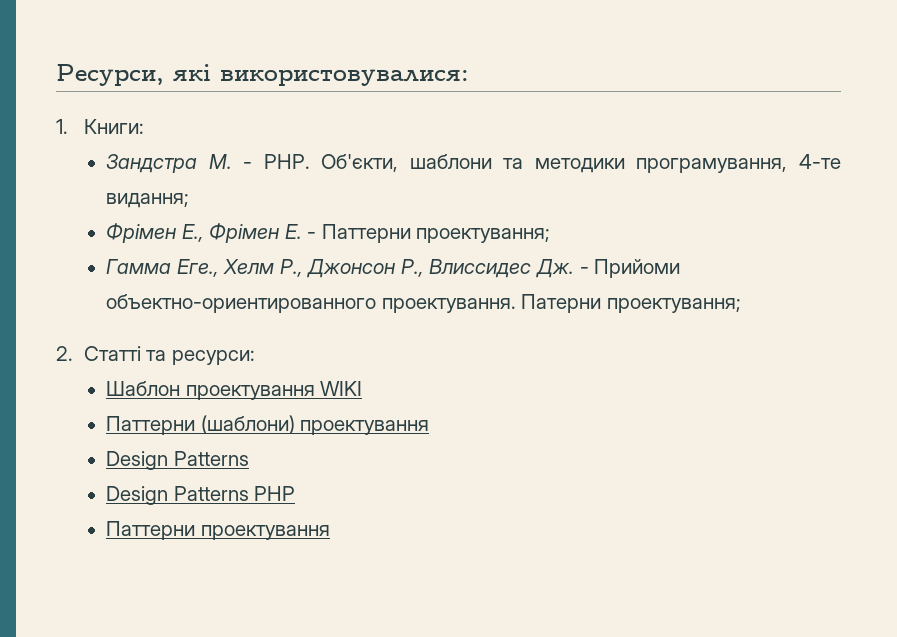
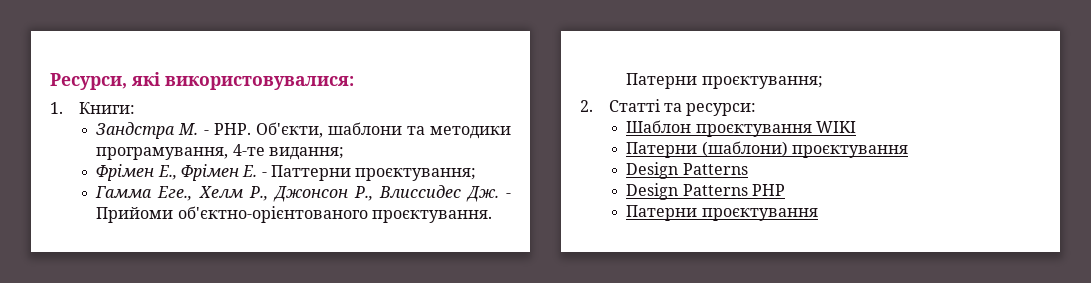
[416,228,551,243] проектування; -> [355,168,477,181] проєктування;
[106,294,741,313] объектно-ориентированного проектування. Патерни проектування; -> [177,206,493,223] [626,73,823,89] об'єктно-орієнтованого проєктування. Патерни проєктування;
[185,385,315,400] проектування -> [695,124,812,137] проєктування
[106,415,430,435] Паттерни (шаблони) проектування -> [626,141,909,158] Патерни (шаблони) проєктування
[106,521,330,540] Паттерни проектування -> [626,205,818,221] Патерни проєктування

